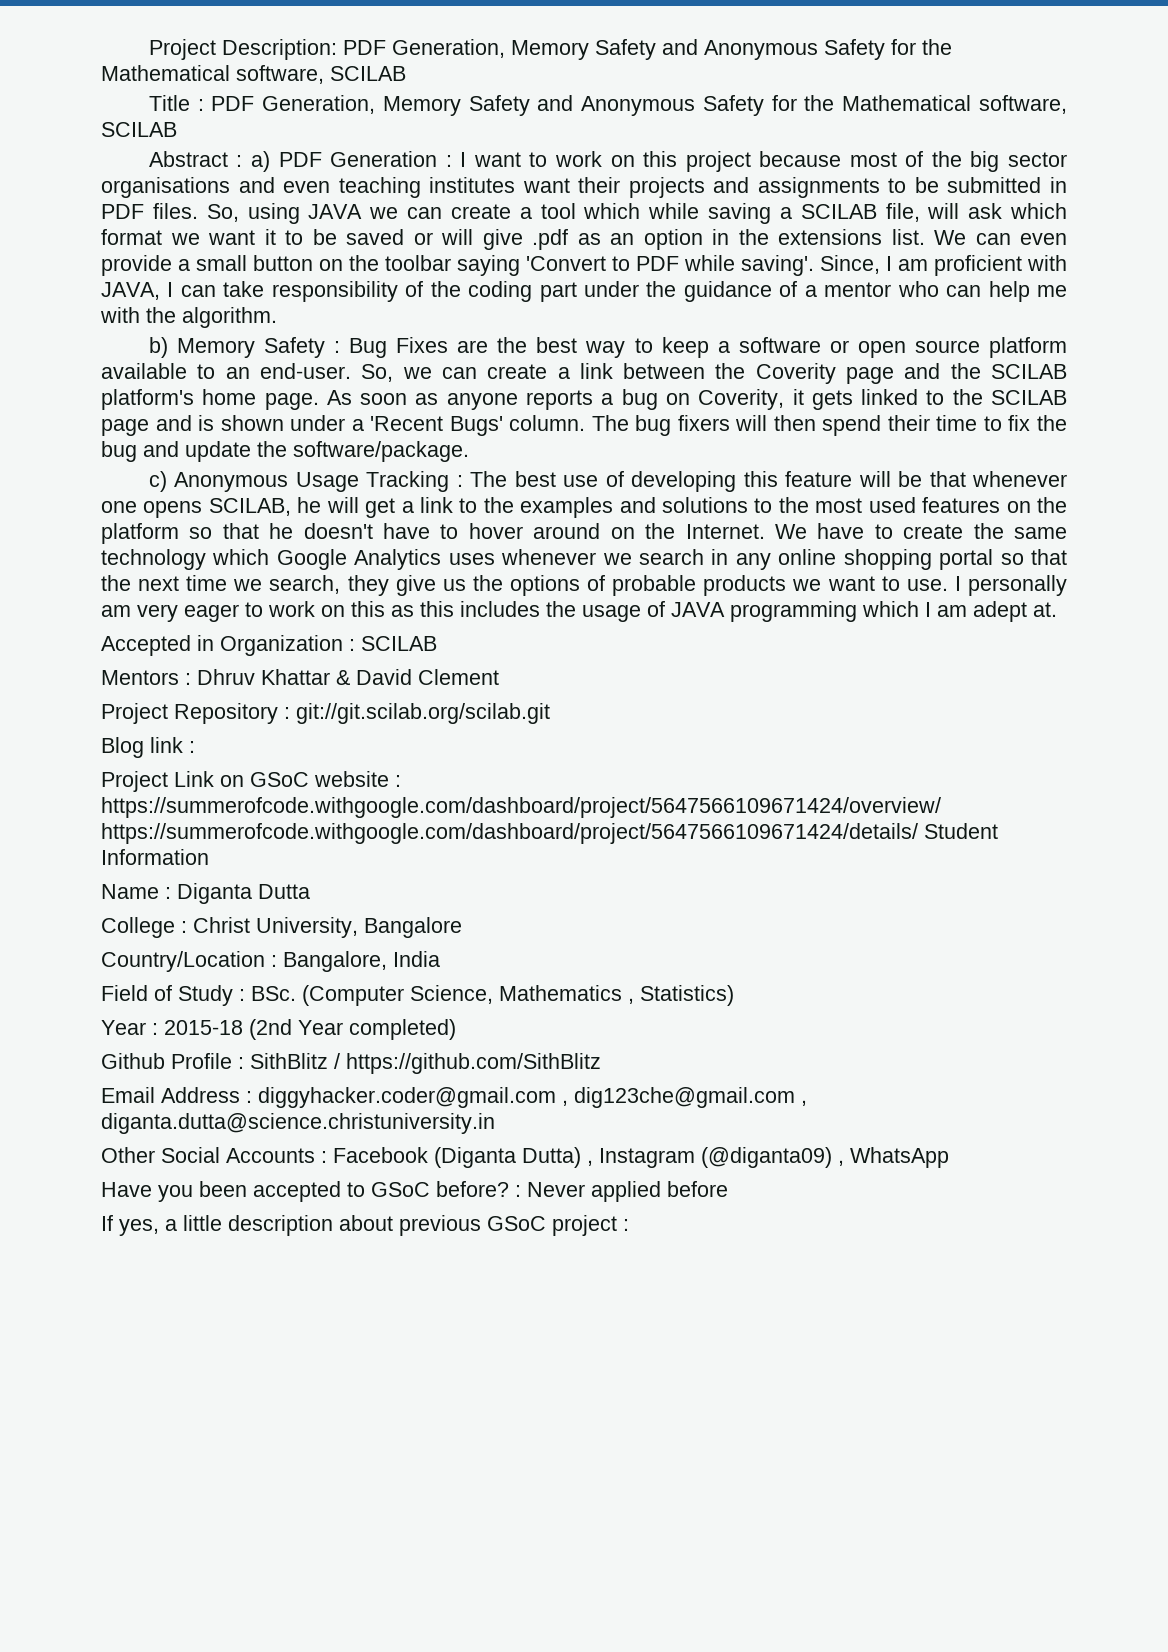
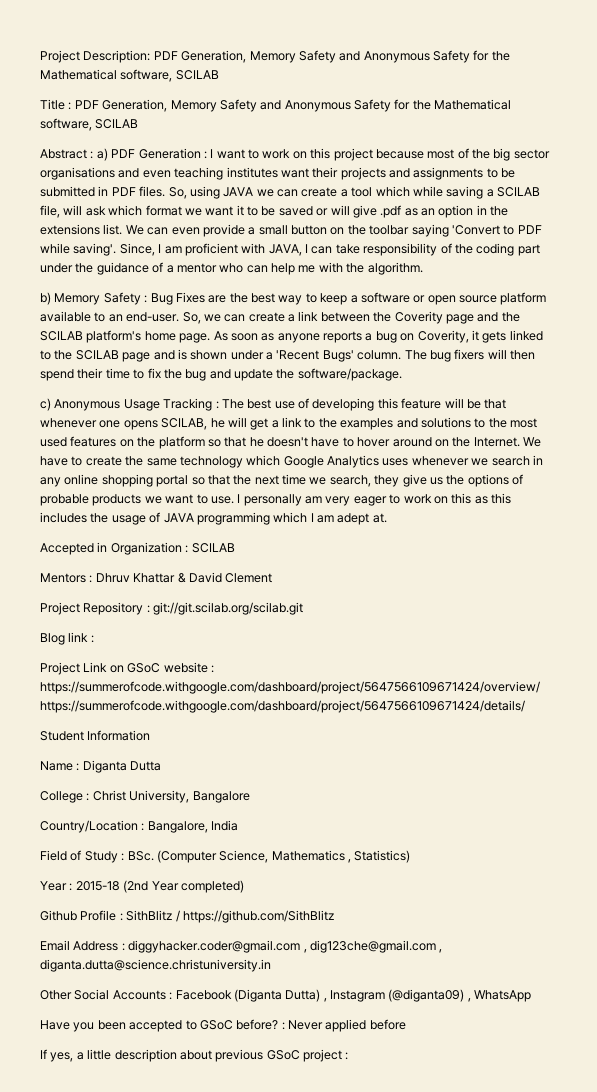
(918, 833) none -> (525, 706) //

